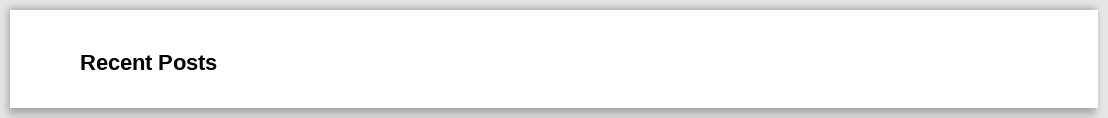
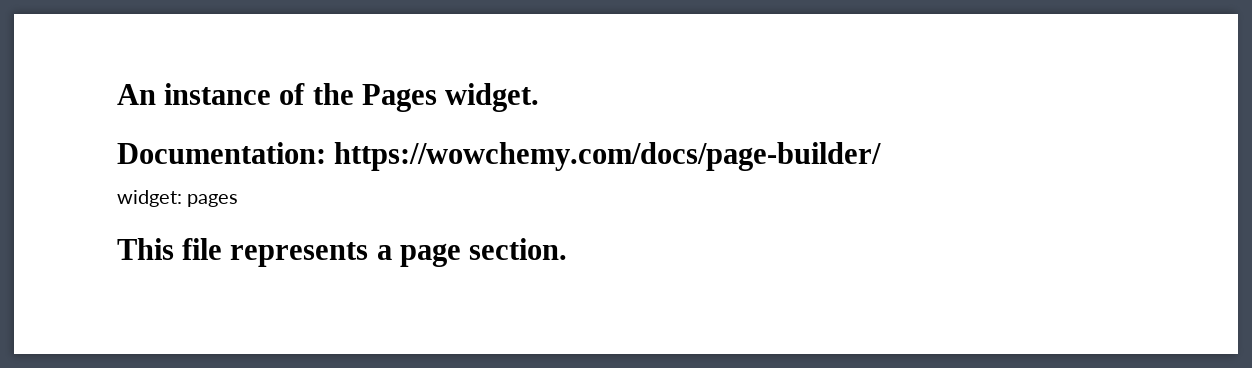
[80,55,217,70] Recent Posts -> [117,83,540,112] [117,142,882,171] [117,190,239,207] [117,238,568,267] An instance of the Pages widget. // Documentation: https://wowchemy.com/docs/page-builder/ // widget: pages // This file represents a page section.

